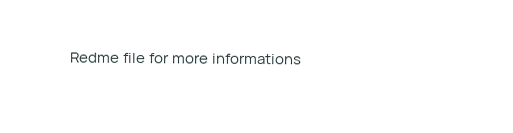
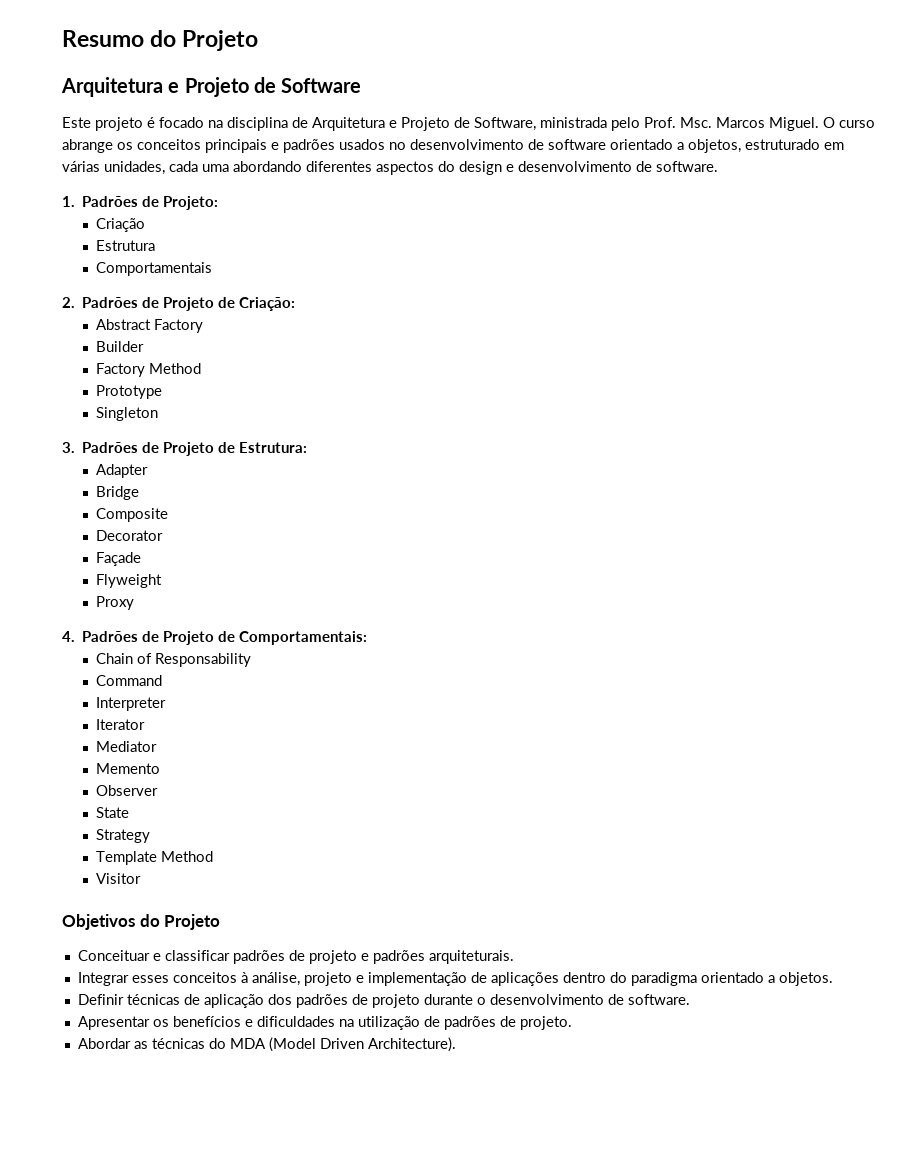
[70,52,303,65] Redme file for more informations -> [62,30,259,51] [61,77,362,97] [62,117,875,131] [62,139,844,153] [62,161,718,175] [62,196,219,210] [96,218,146,232] [96,240,156,251] [96,262,213,276] [62,297,296,311] [96,319,204,333] [96,341,145,352] [96,363,202,377] [96,385,163,399] [96,407,159,421] [62,442,308,456] [96,464,149,478] [96,486,140,500] [96,508,169,522] [96,530,164,541] [96,552,142,566] [96,574,163,588] [96,596,135,610] [62,631,368,645] [96,653,252,667] [96,675,163,686] [96,697,167,711] [96,719,146,730] [96,741,158,752] [96,763,161,774] [96,785,159,796] [96,807,130,818] [96,829,151,843] [96,851,214,865] [96,873,142,884] [62,914,221,930] [77,950,514,964] [77,972,833,986] [77,994,690,1008] [77,1016,572,1030] [77,1037,456,1052] Resumo do Projeto // Arquitetura e Projeto de Software // Este projeto é focado na disciplina de Arquitetura e Projeto de Software, ministrada pelo Prof. Msc. Marcos Miguel. O curso abrange os conceitos principais e padrões usados no desenvolvimento de software orientado a objetos, estruturado em várias unidades, cada uma abordando diferentes aspectos do design e desenvolvimento de software. // 1. Padrões de Projeto: // Criação // Estrutura // Comportamentais // 2. Padrões de Projeto de Criação: // Abstract Factory // Builder // Factory Method // Prototype // Singleton // 3. Padrões de Projeto de Estrutura: // Adapter // Bridge // Composite // Decorator // Façade // Flyweight // Proxy // 4. Padrões de Projeto de Comportamentais: // Chain of Responsability // Command // Interpreter // Iterator // Mediator // Memento // Observer // State // Strategy // Template Method // Visitor // Objetivos do Projeto // Conceituar e classificar padrões de projeto e padrões arquiteturais. // Integrar esses conceitos à análise, projeto e implementação de aplicações dentro do paradigma orientado a objetos. // Definir técnicas de aplicação dos padrões de projeto durante o desenvolvimento de software. // Apresentar os benefícios e dificuldades na utilização de padrões de projeto. // Abordar as técnicas do MDA (Model Driven Architecture).

